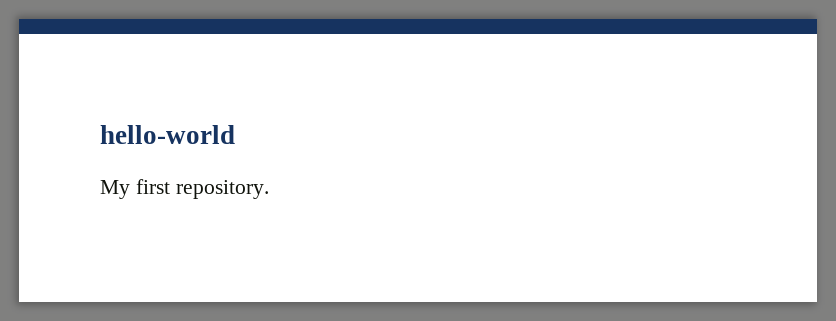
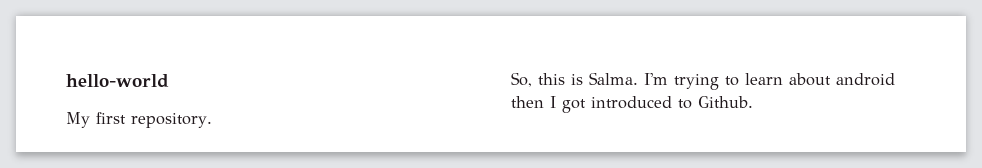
(269, 189) none -> [511,72,895,90] [511,96,753,113] // So, this is Salma. I'm trying to learn about android then I got introduced to Github.

